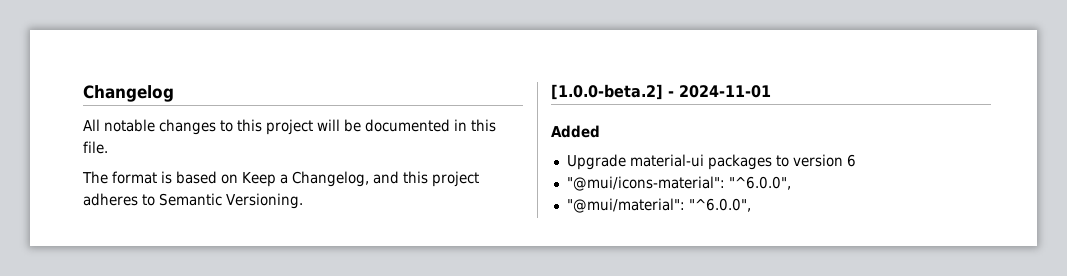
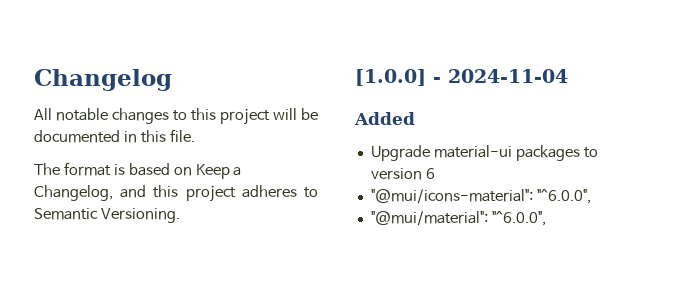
[551,84,771,100] [1.0.0-beta.2] - 2024-11-01 -> [355,69,568,86] [1.0.0] - 2024-11-04

